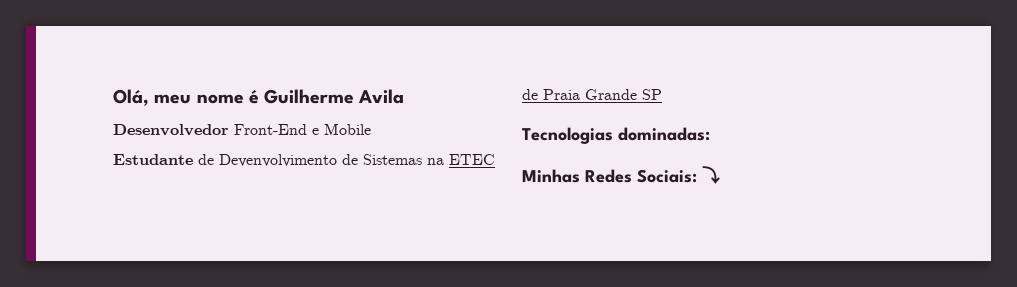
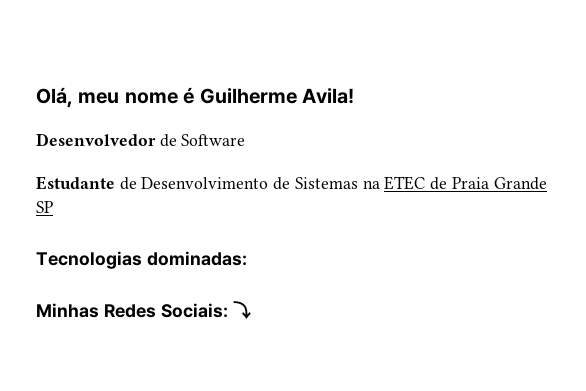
[358,89,405,104] Avila -> [302,88,354,104] Avila!
[234,123,371,135] Front-End e Mobile -> [159,134,246,147] de Software
[219,154,337,167] Devenvolvimento -> [141,177,269,189] Desenvolvimento

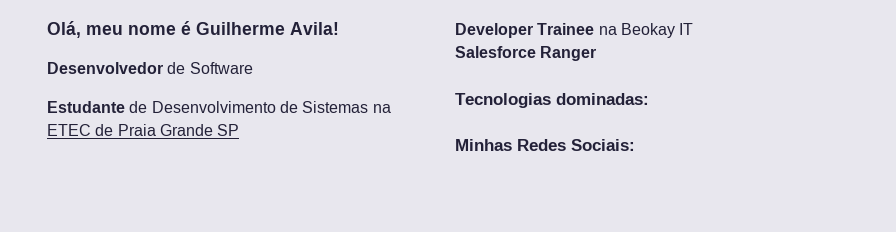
(53, 207) none -> [455,23,694,38] [455,46,597,61] // Developer Trainee na Beokay IT // Salesforce Ranger
[232,301,251,319] ⤵ -> (635, 145) none

